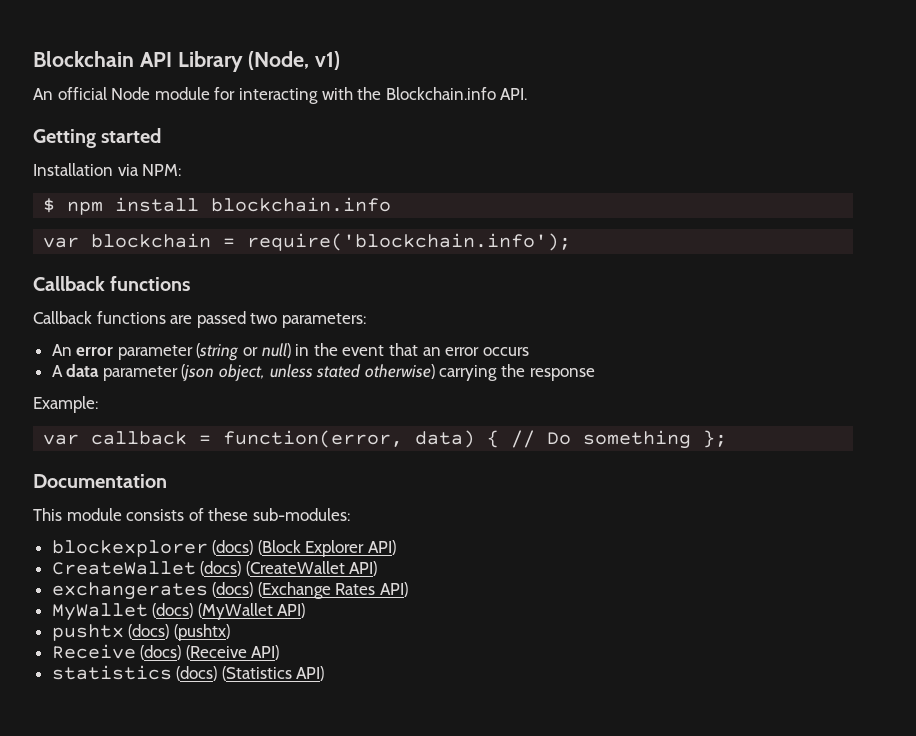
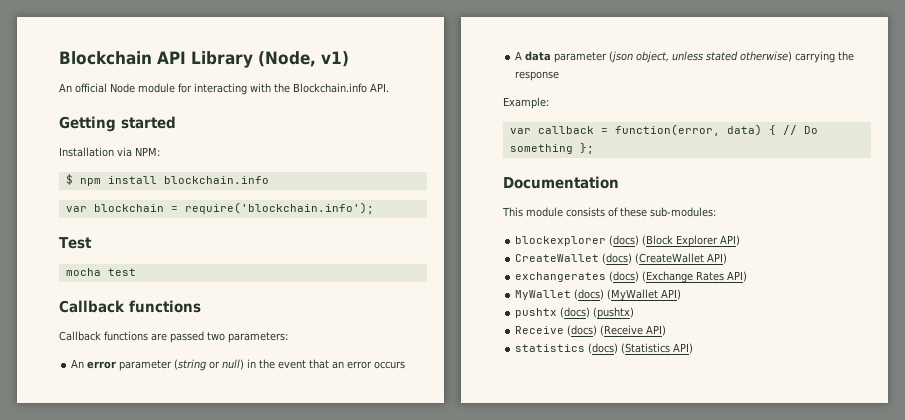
(572, 242) none -> [59,237,92,249] [65,268,136,276] // Test // mocha test

